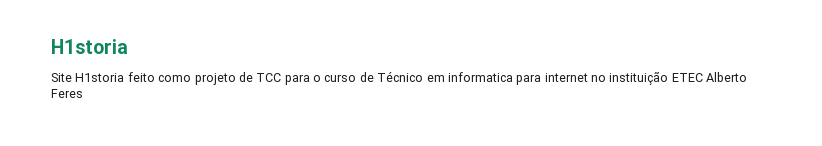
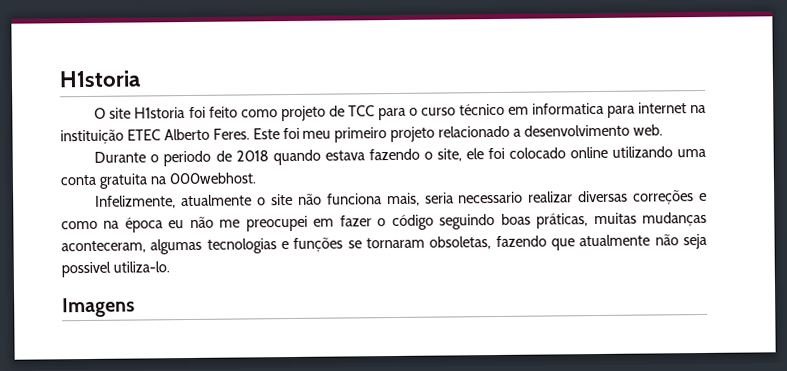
[51,73,125,82] Site H1storia -> [94,106,206,119] O site H1storia foi
[359,71,424,82] de Técnico -> [458,103,505,116] técnico
[591,75,606,82] no -> [690,104,707,114] na
[51,89,83,98] Feres -> [212,124,663,143] [94,146,706,167] [60,172,256,189] [95,190,707,209] [61,211,707,233] [61,233,708,255] [61,261,170,278] [62,297,135,318] Feres. Este foi meu primeiro projeto relacionado a desenvolvimento web. // Durante o periodo de 2018 quando estava fazendo o site, ele foi colocado online utilizando uma conta gratuita na 000webhost. // Infelizmente, atualmente o site não funciona mais, seria necessario realizar diversas correções e como na época eu não me preocupei em fazer o código seguindo boas práticas, muitas mudanças aconteceram, algumas tecnologias e funções se tornaram obsoletas, fazendo que atualmente não seja possivel utiliza-lo. // Imagens

